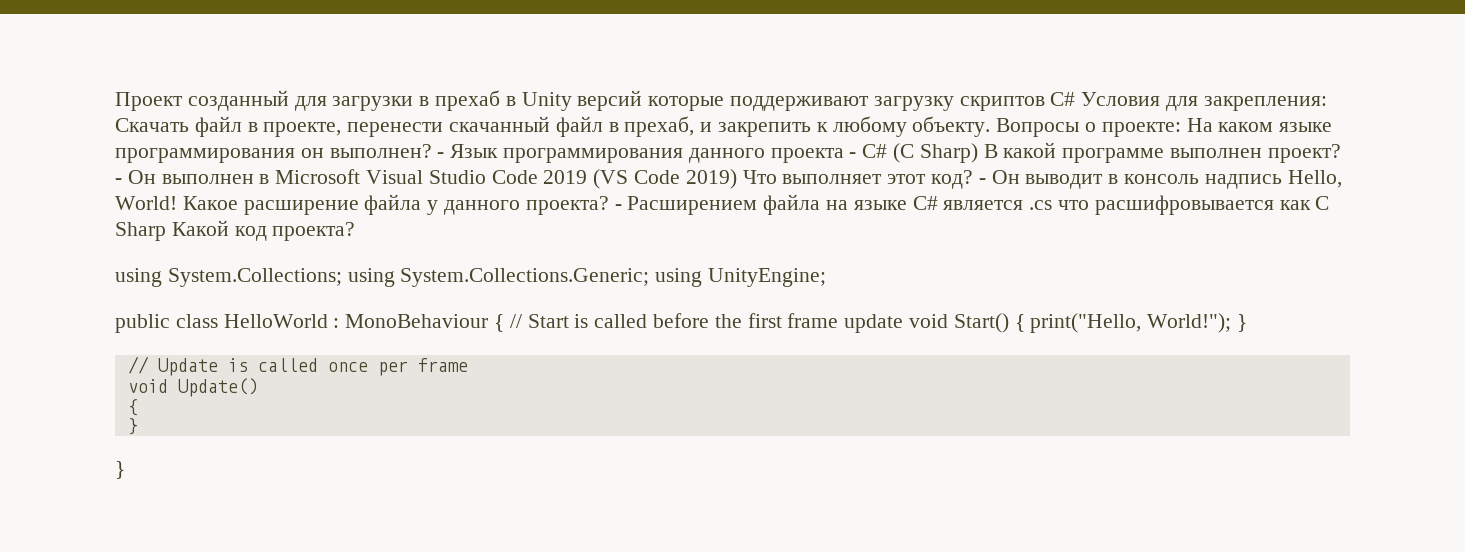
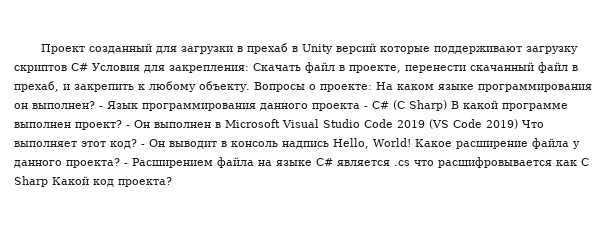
[115,268,827,287] [115,313,1248,333] [127,356,468,376] [127,378,258,397] [127,399,138,416] [127,418,138,435] [115,461,125,479] // using System.Collections; using System.Collections.Generic; using UnityEngine; // public class HelloWorld : MonoBehaviour { // Start is called before the first frame update void Start() { print("Hello, World!"); } // // Update is called once per frame // void Update() // { // } // } -> (172, 182) none

